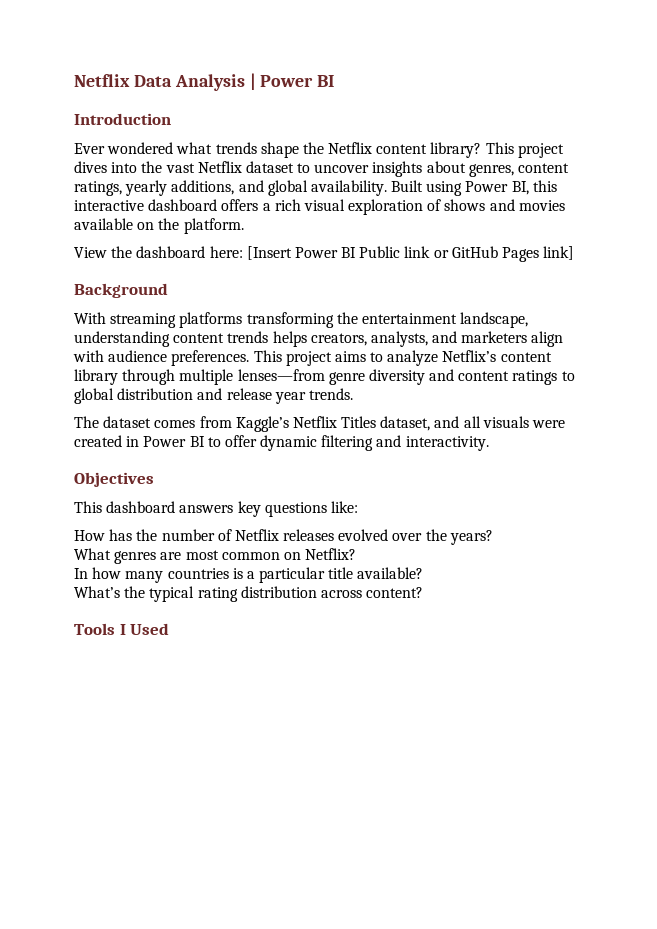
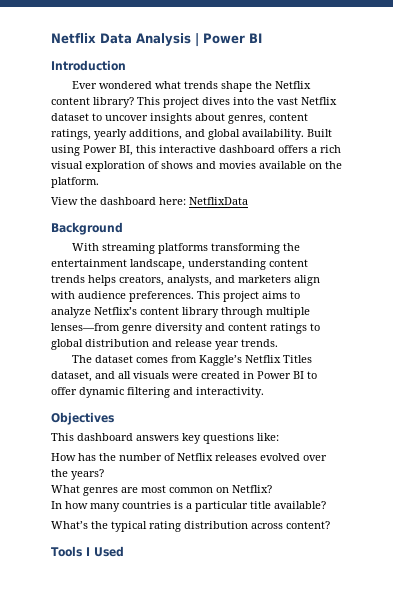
[246,246,575,262] [Insert Power BI Public link or GitHub Pages link] -> [189,197,248,205] NetflixData

